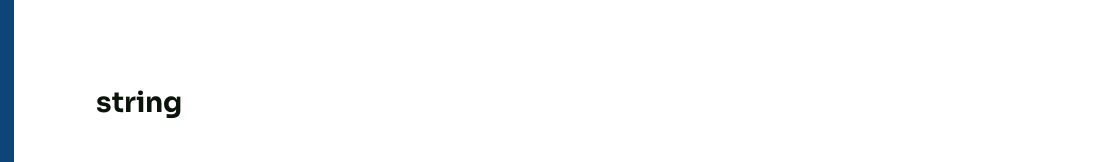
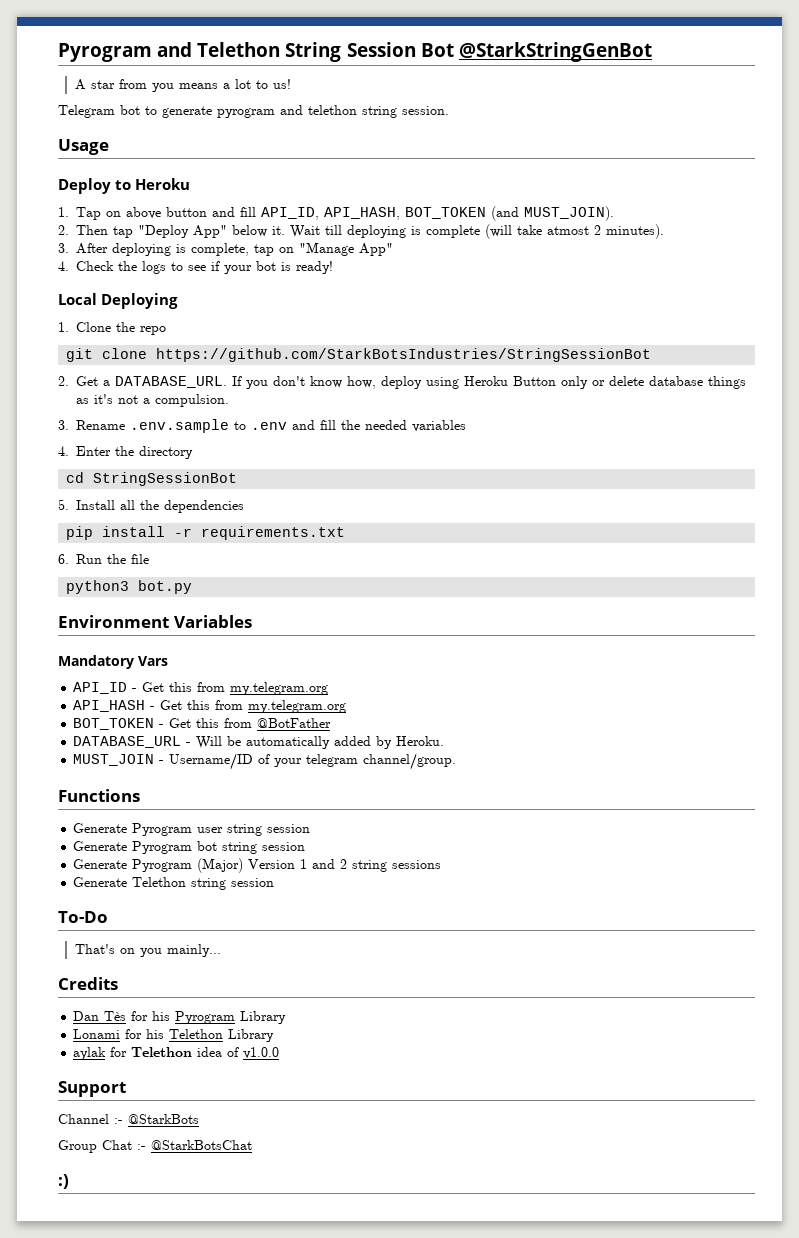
[96,90,182,119] string -> [58,42,652,62] [74,79,291,92] [58,105,449,118] [58,139,109,155] [58,178,191,194] [58,206,614,221] [58,224,664,239] [58,242,393,256] [58,261,333,274] [58,293,179,309] [58,322,166,335] [66,348,652,362] [58,376,746,389] [76,394,229,407] [58,419,466,433] [58,446,193,459] [66,472,238,486] [58,499,244,513] [66,526,346,540] [58,554,149,564] [66,580,193,594] [58,615,252,628] [58,655,168,669] [73,682,329,695] [73,700,347,713] [73,718,332,730] [73,736,445,749] [73,753,457,770] [58,789,140,802] [73,823,311,836] [73,841,306,854] [73,858,442,873] [73,877,275,890] [58,911,108,923] [74,944,221,957] [58,977,118,990] [73,1011,287,1024] [73,1029,275,1042] [73,1047,280,1060] [58,1081,126,1097] [58,1114,199,1124] [58,1140,252,1153] [58,1174,69,1189] Pyrogram and Telethon String Session Bot @StarkStringGenBot // A star from you means a lot to us! // Telegram bot to generate pyrogram and telethon string session. // Usage // Deploy to Heroku // 1. Tap on above button and fill API_ID, API_HASH, BOT_TOKEN (and MUST_JOIN). // 2. Then tap "Deploy App" below it. Wait till deploying is complete (will take atmost 2 minutes). // 3. After deploying is complete, tap on "Manage App" // 4. Check the logs to see if your bot is ready! // Local Deploying // 1. Clone the repo // git clone https://github.com/StarkBotsIndustries/StringSessionBot // 2. Get a DATABASE_URL. If you don't know how, deploy using Heroku Button only or delete database things as it's not a compulsion. // 3. Rename .env.sample to .env and fill the needed variables // 4. Enter the directory // cd StringSessionBot // 5. Install all the dependencies // pip install -r requirements.txt // 6. Run the file // python3 bot.py // Environment Variables // Mandatory Vars // API_ID - Get this from my.telegram.org // API_HASH - Get this from my.telegram.org // BOT_TOKEN - Get this from @BotFather // DATABASE_URL - Will be automatically added by Heroku. // MUST_JOIN - Username/ID of your telegram channel/group. // Functions // Generate Pyrogram user string session // Generate Pyrogram bot string session // Generate Pyrogram (Major) Version 1 and 2 string sessions // Generate Telethon string session // To-Do // That's on you mainly... // Credits // Dan Tès for his Pyrogram Library // Lonami for his Telethon Library // aylak for Telethon idea of v1.0.0 // Support // Channel :- @StarkBots // Group Chat :- @StarkBotsChat // :)

